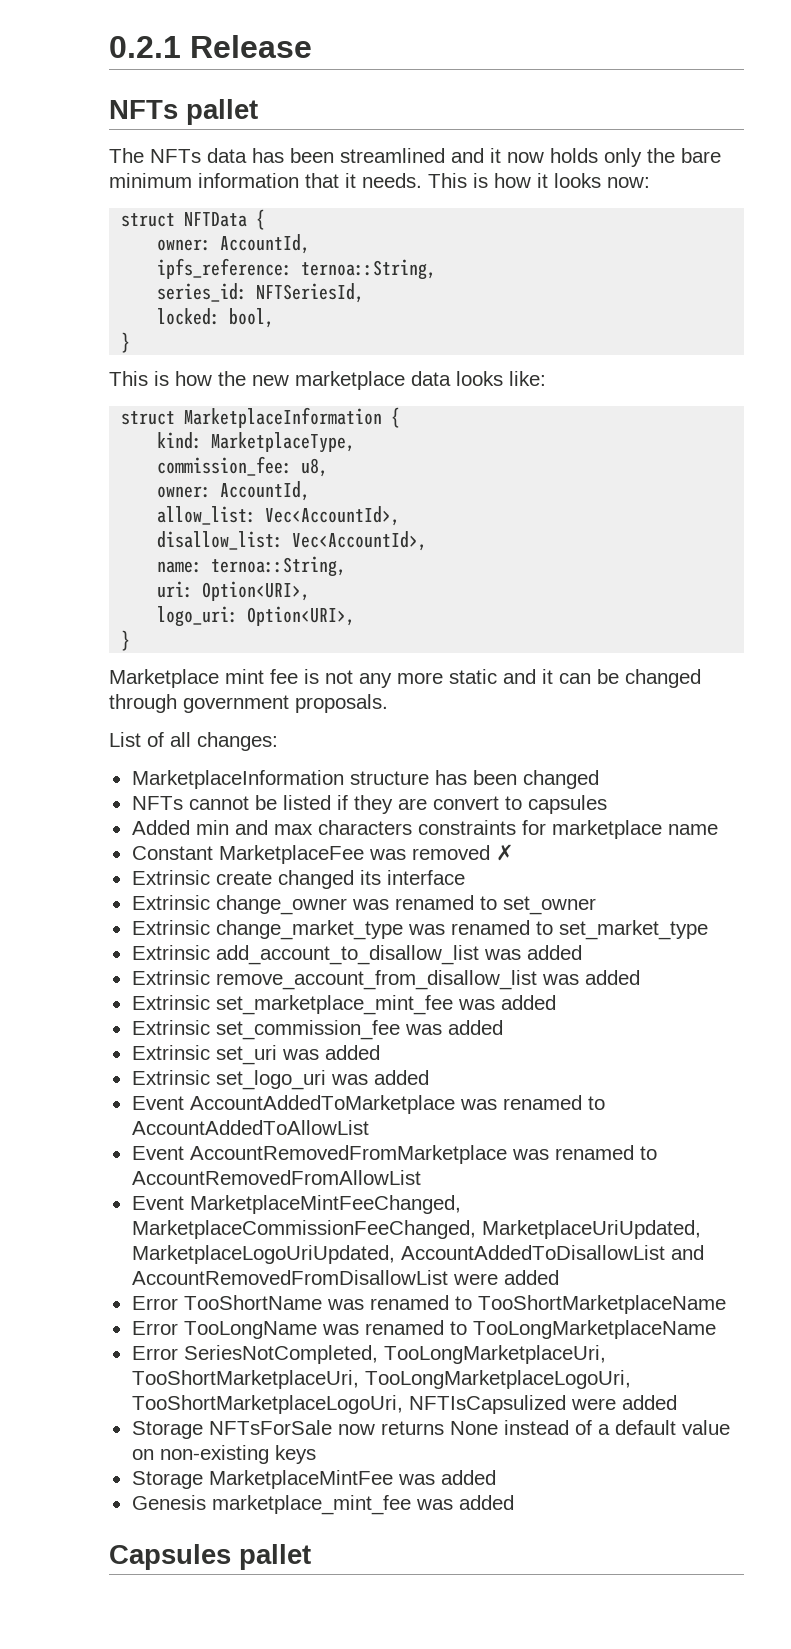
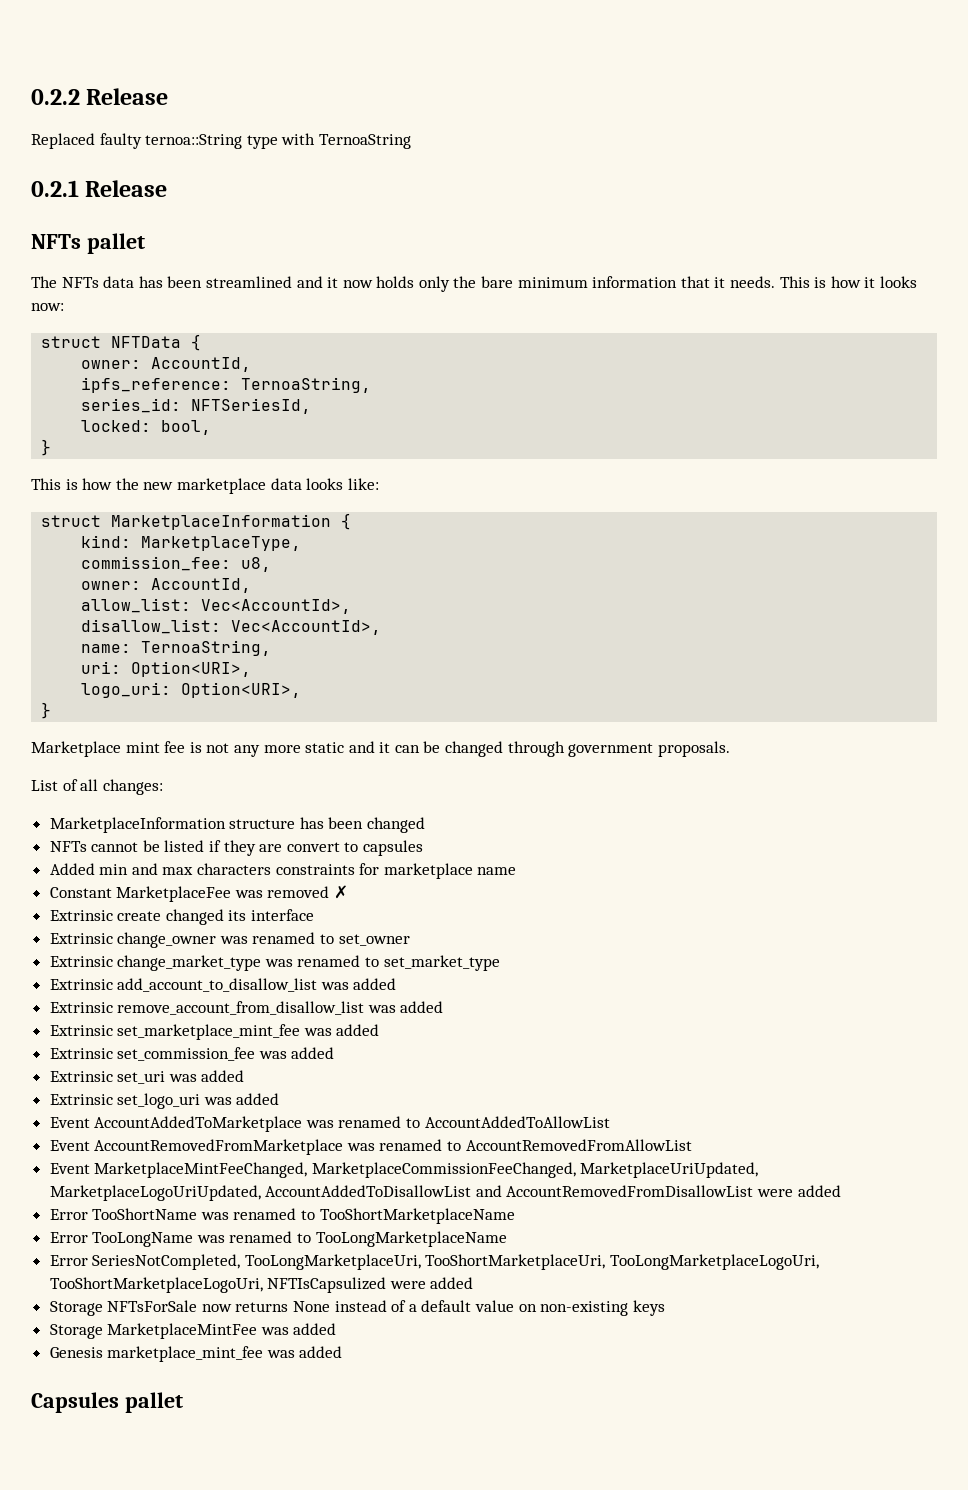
(109, 47) none -> [31,88,169,105] [31,133,411,149] 0.2.2 Release // Replaced faulty ternoa::String type with TernoaString //
[301,259,437,280] ternoa::String, -> [241,377,372,393] TernoaString,
[211,556,347,577] ternoa::String, -> [141,640,272,656] TernoaString,

